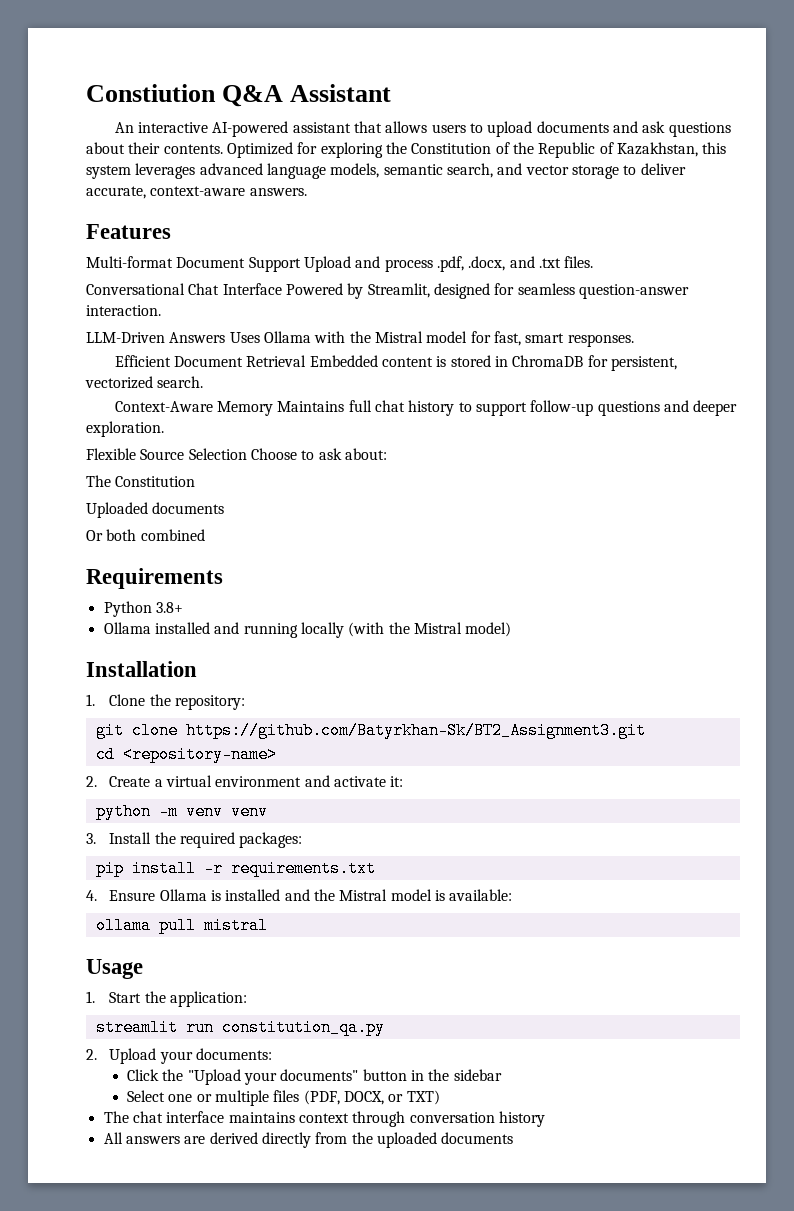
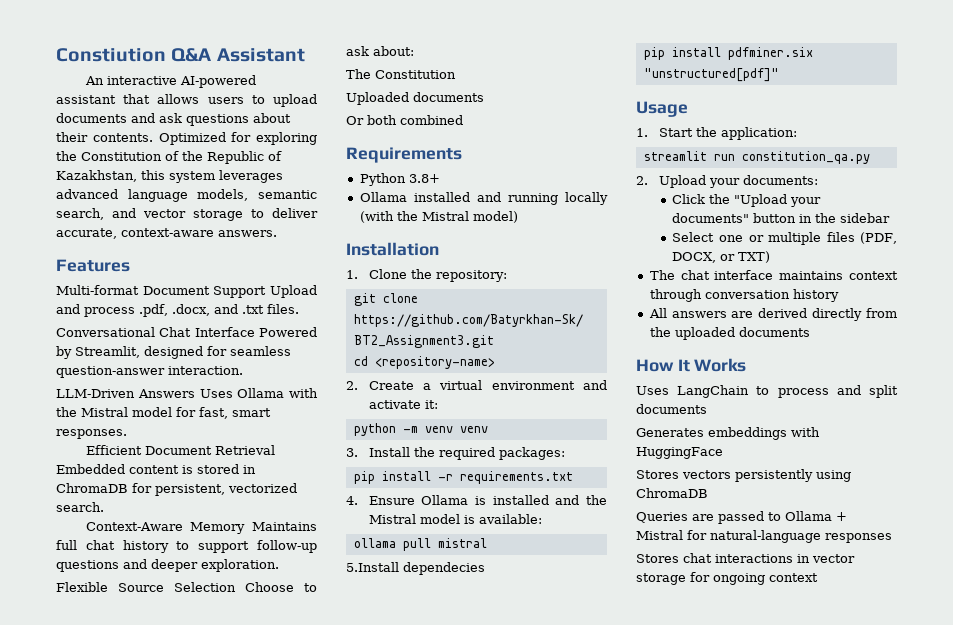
(268, 925) none -> [346,562,485,575] [643,47,813,60] [643,68,779,82] // 5.Install dependecies // pip install pdfminer.six "unstructured[pdf]"
(514, 1138) none -> [636,358,747,372] [636,385,898,398] [636,404,707,414] [636,427,820,440] [636,447,723,459] [636,469,851,482] [636,488,708,498] [636,511,847,524] [636,530,892,543] [636,553,855,563] [636,572,818,585] // How It Works // Uses LangChain to process and split documents // Generates embeddings with HuggingFace // Stores vectors persistently using ChromaDB // Queries are passed to Ollama + Mistral for natural-language responses // Stores chat interactions in vector storage for ongoing context

